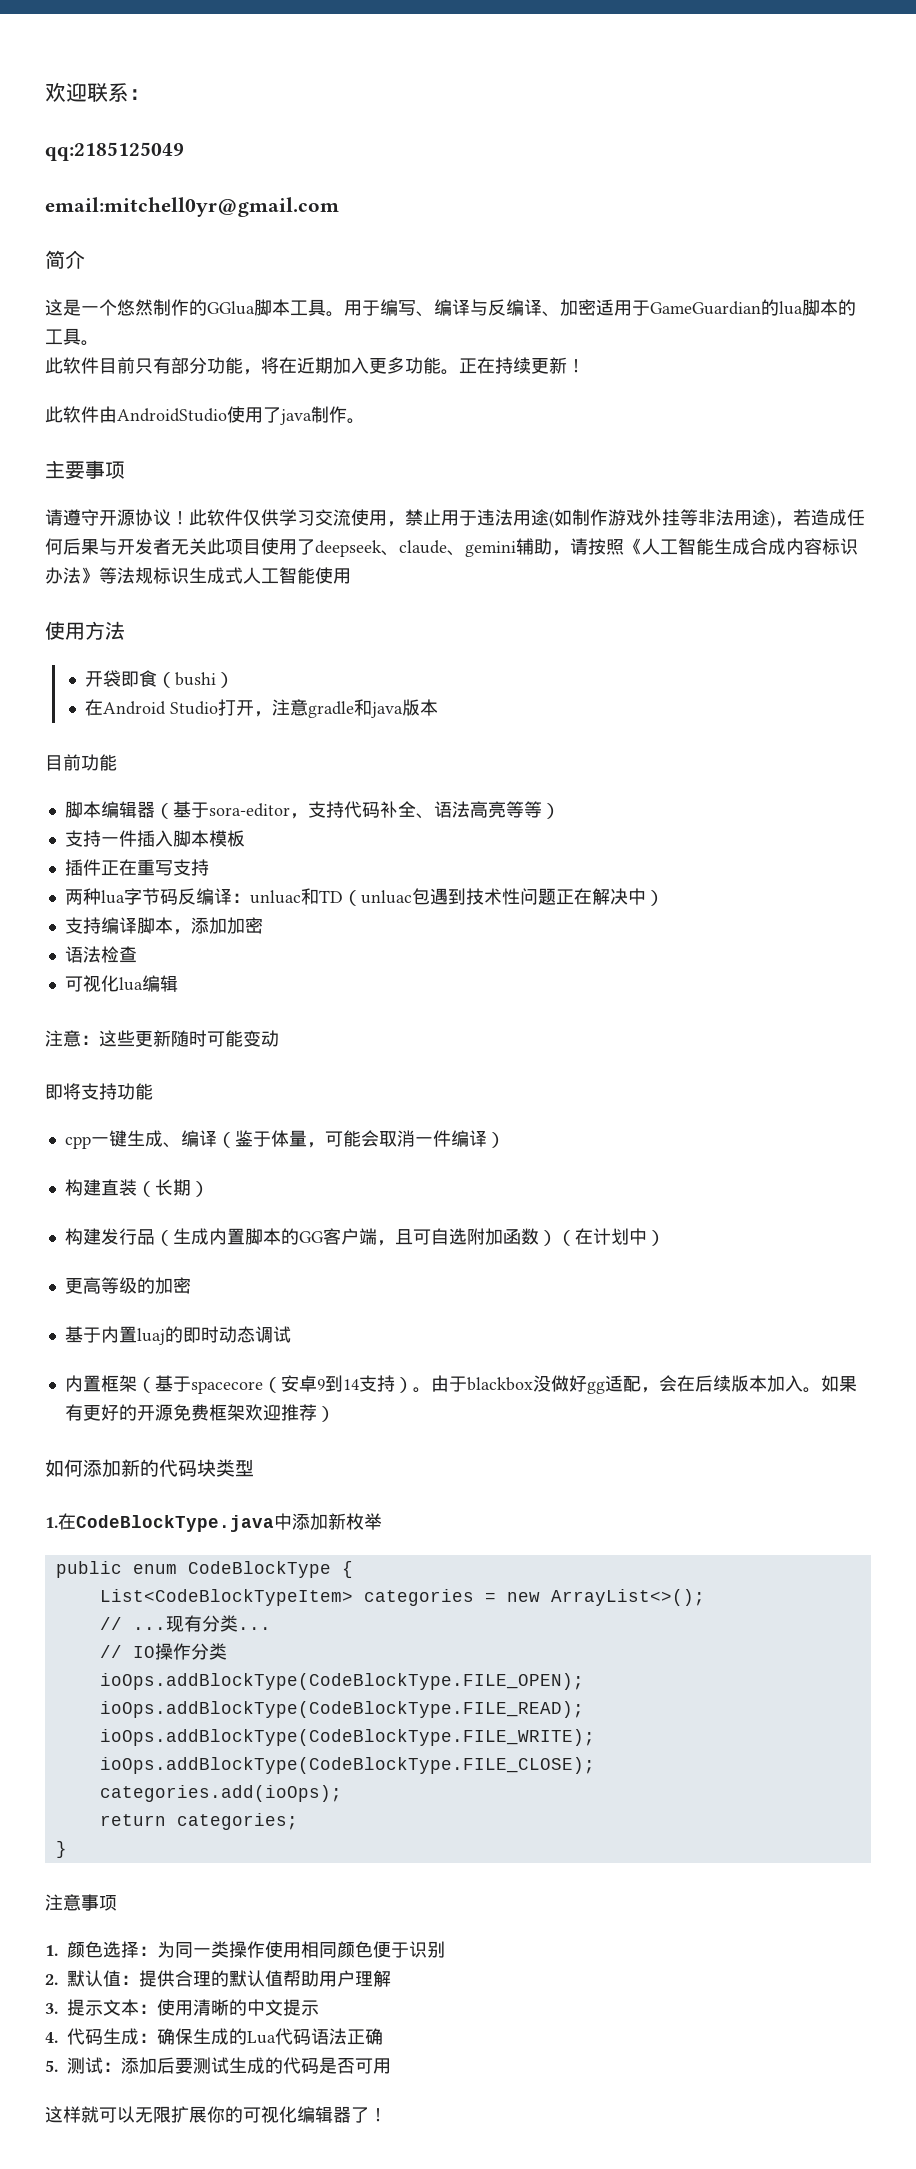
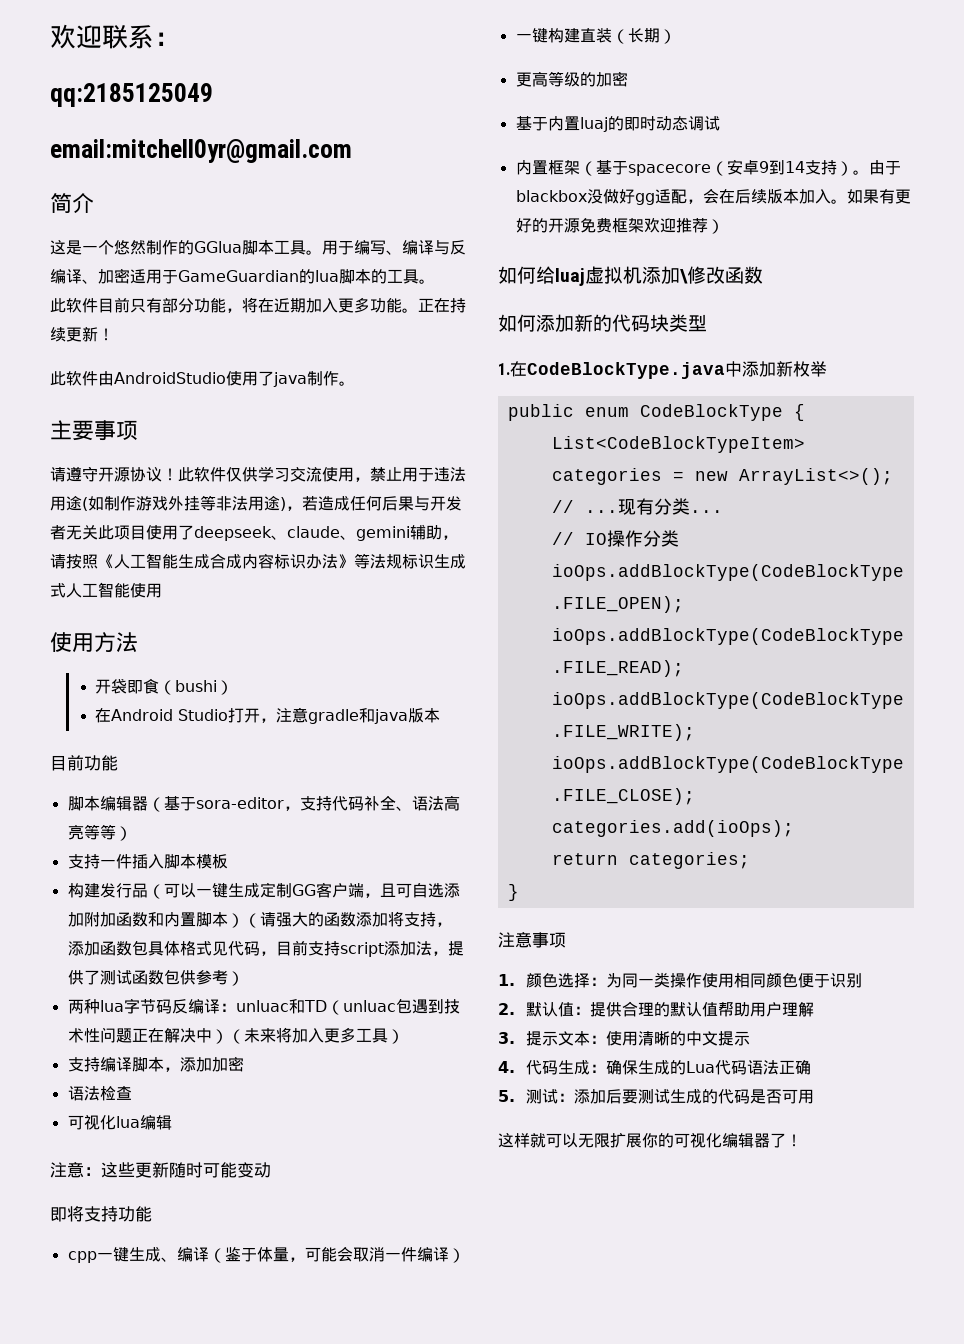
[64,859,209,876] 插件正在重写支持 -> [67,882,460,899] [67,911,452,928] [67,940,464,957] [67,969,244,986] 构建发行品（可以一键生成定制GG客户端，且可自选添加附加函数和内置脚本）（请强大的函数添加将支持，添加函数包具体格式见代码，目前支持script添加法，提供了测试函数包供参考）
(664, 898) none -> [227,1027,404,1044] （未来将加入更多工具）
(505, 1140) none -> [515,28,548,43] 一键
[64,1228,665,1246] // 构建发行品（生成内置脚本的GG客户端，且可自选附加函数）（在计划中） -> (676, 36) none
(335, 1414) none -> [498,266,763,286] // 如何给luaj虚拟机添加\修改函数

